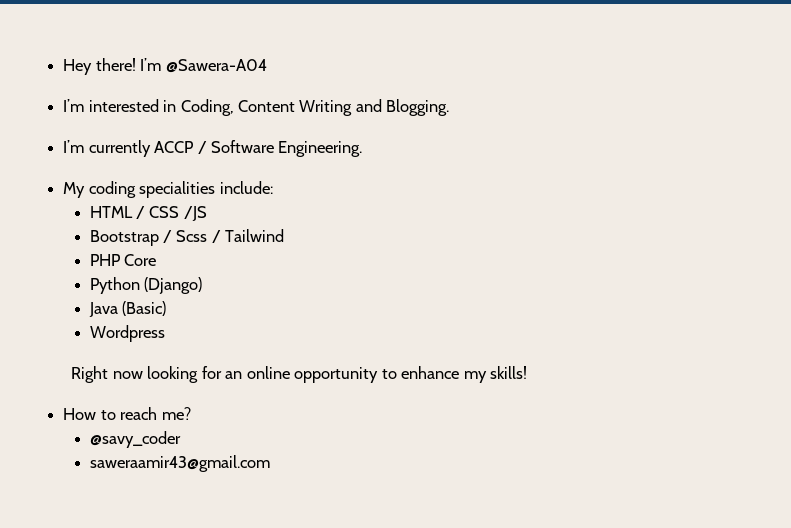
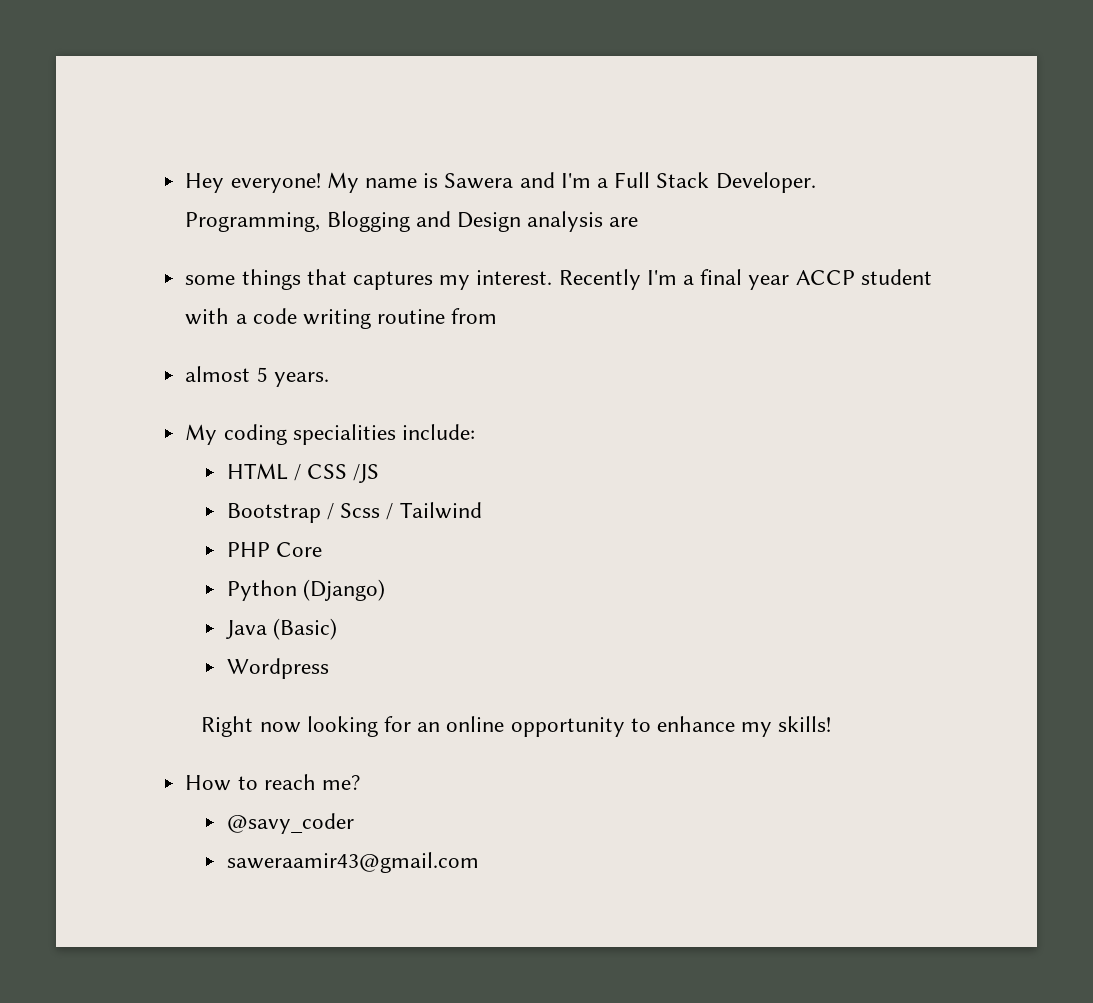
[95,58,267,73] [63,99,450,116] [63,140,363,157] there! I’m @Sawera-A04 // I’m interested in Coding, Content Writing and Blogging. // I’m currently ACCP / Software Engineering. -> [230,172,816,193] [185,211,639,232] [185,269,932,290] [185,308,498,329] [185,366,329,387] everyone! My name is Sawera and I'm a Full Stack Developer. Programming, Blogging and Design analysis are // some things that captures my interest. Recently I'm a final year ACCP student with a code writing routine from // almost 5 years.

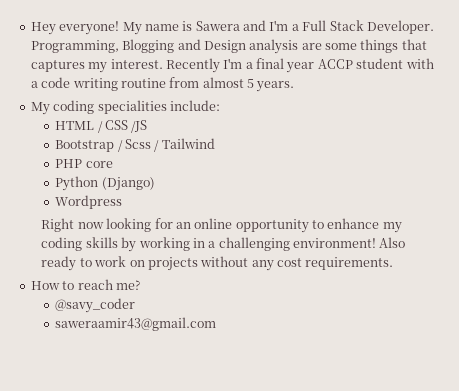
(639, 222) // -> (322, 46) none
(498, 316) // -> (200, 82) none
[275,542,322,557] Core -> [85,161,113,168] core
[225,618,337,640] // Java (Basic) -> (155, 184) none
[778,716,832,732] skills! -> [41,237,406,252] [41,256,394,271] coding skills by working in a challenging environment! Also ready to work on projects without any cost requirements.

